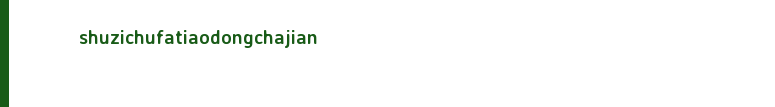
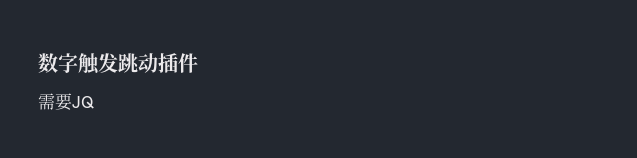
[79,30,318,48] shuzichufatiaodongchajian -> [38,53,198,75] [38,93,94,111] 数字触发跳动插件 // 需要JQ

